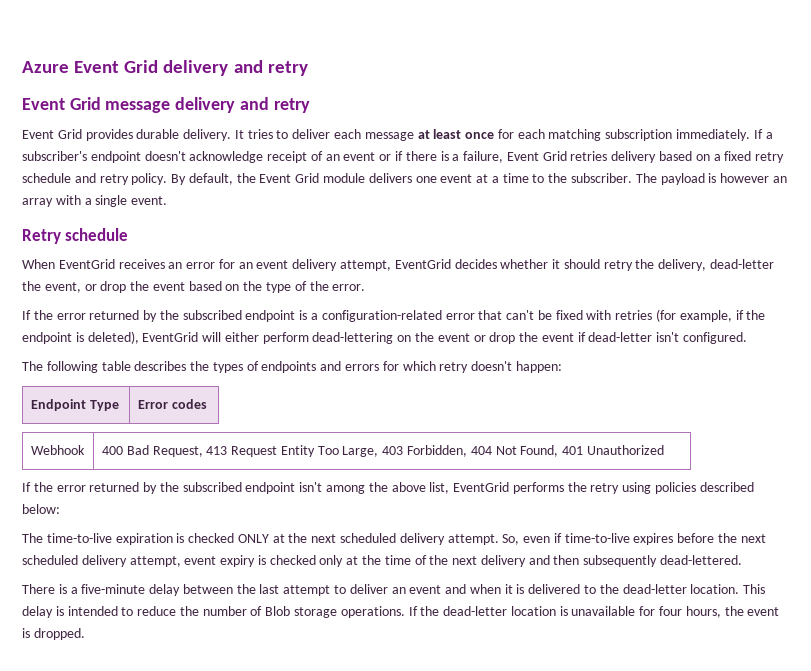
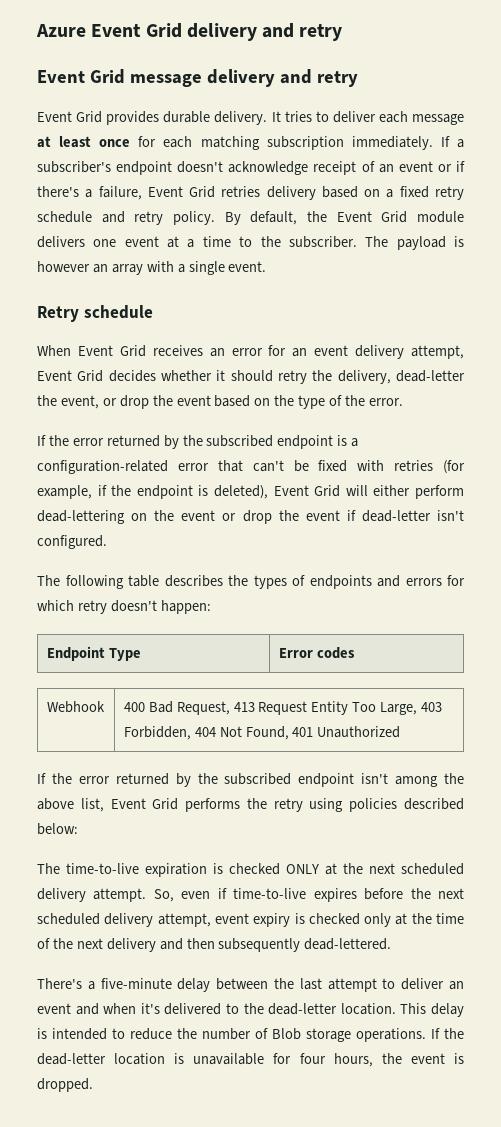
[405,151,449,161] there is -> [37,186,79,197] there's
[58,259,115,269] EventGrid -> [77,345,146,357] Event Grid
[394,259,451,269] EventGrid -> [37,370,104,382] Event Grid
[142,332,199,342] EventGrid -> [273,485,341,497] Event Grid
[453,482,510,492] EventGrid -> [110,798,179,810] Event Grid
[22,584,67,594] There is -> [37,978,82,989] There's
[504,584,525,594] it is -> [140,1003,160,1014] it's

